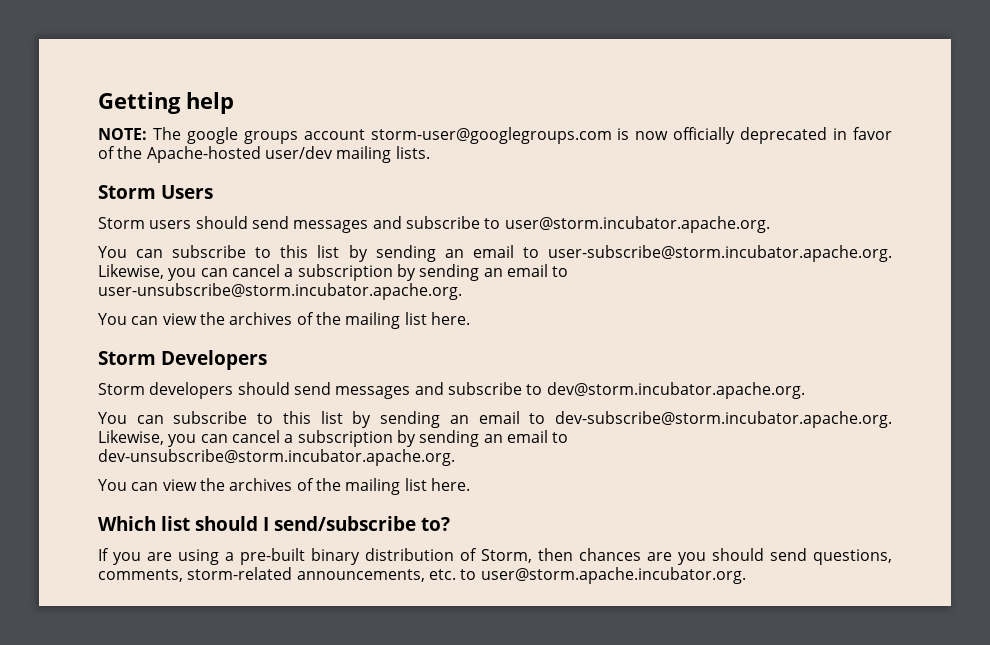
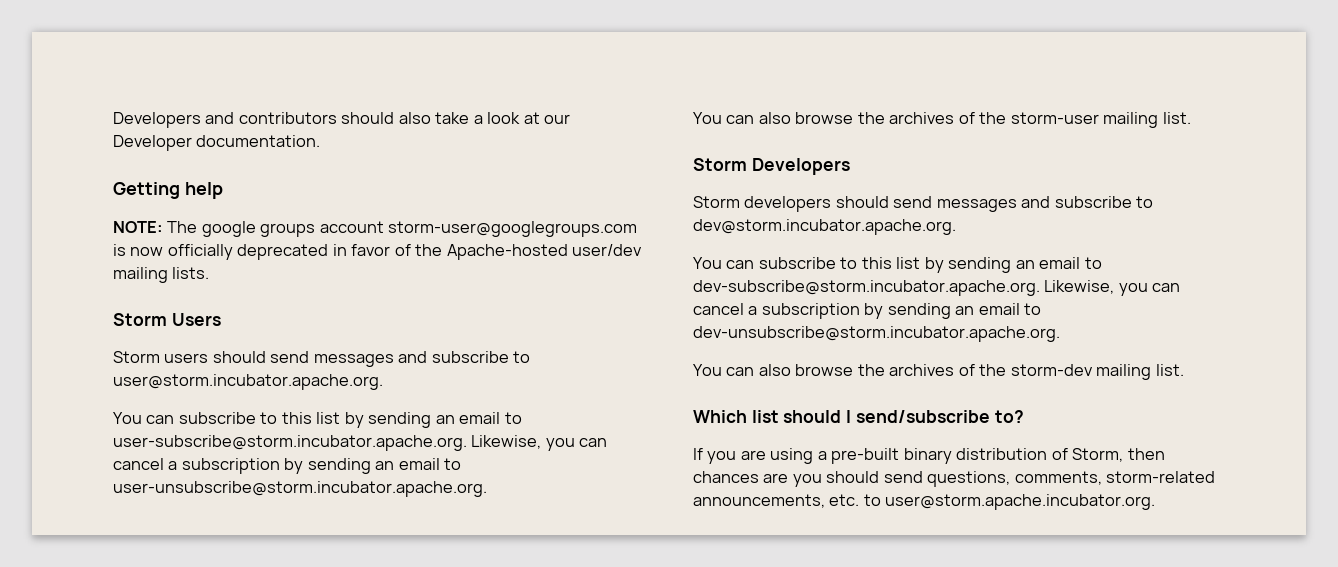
(98, 103) none -> [113,112,571,128] [113,135,321,151] Developers and contributors should also take a look at our Developer documentation. //
[162,312,470,329] view the archives of the mailing list here. -> [758,112,1191,128] also browse the archives of the storm-user mailing list.
[162,478,470,495] view the archives of the mailing list here. -> [758,364,1184,380] also browse the archives of the storm-dev mailing list.

